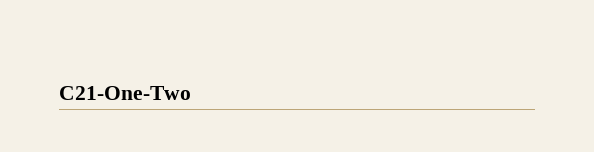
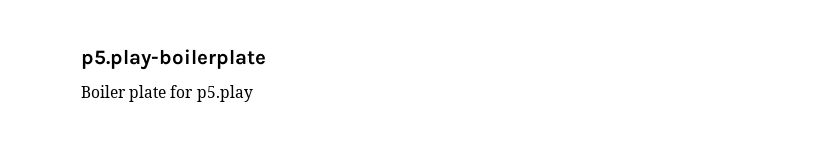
[59,86,191,100] C21-One-Two -> [81,49,266,70] [81,85,253,102] p5.play-boilerplate // Boiler plate for p5.play

